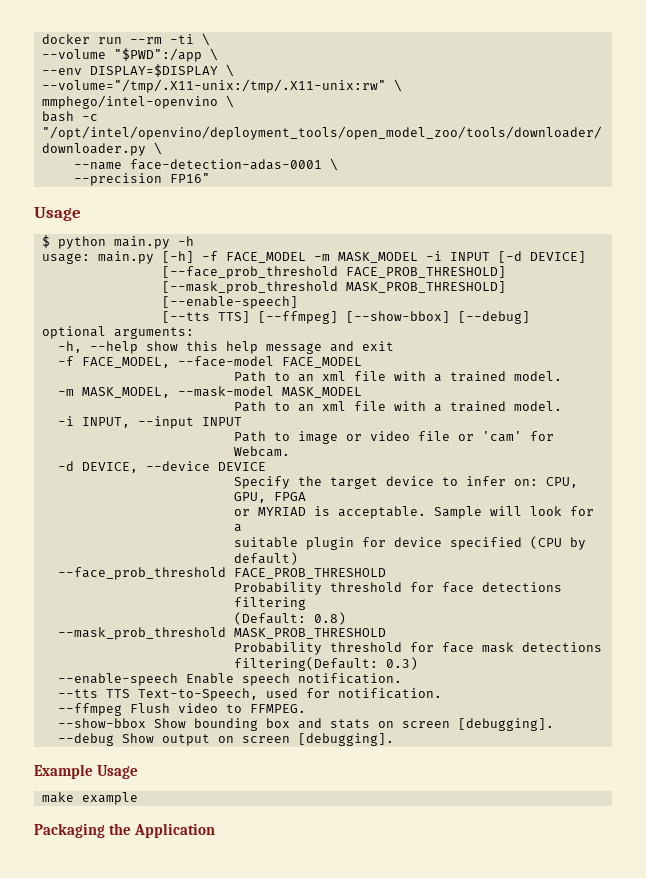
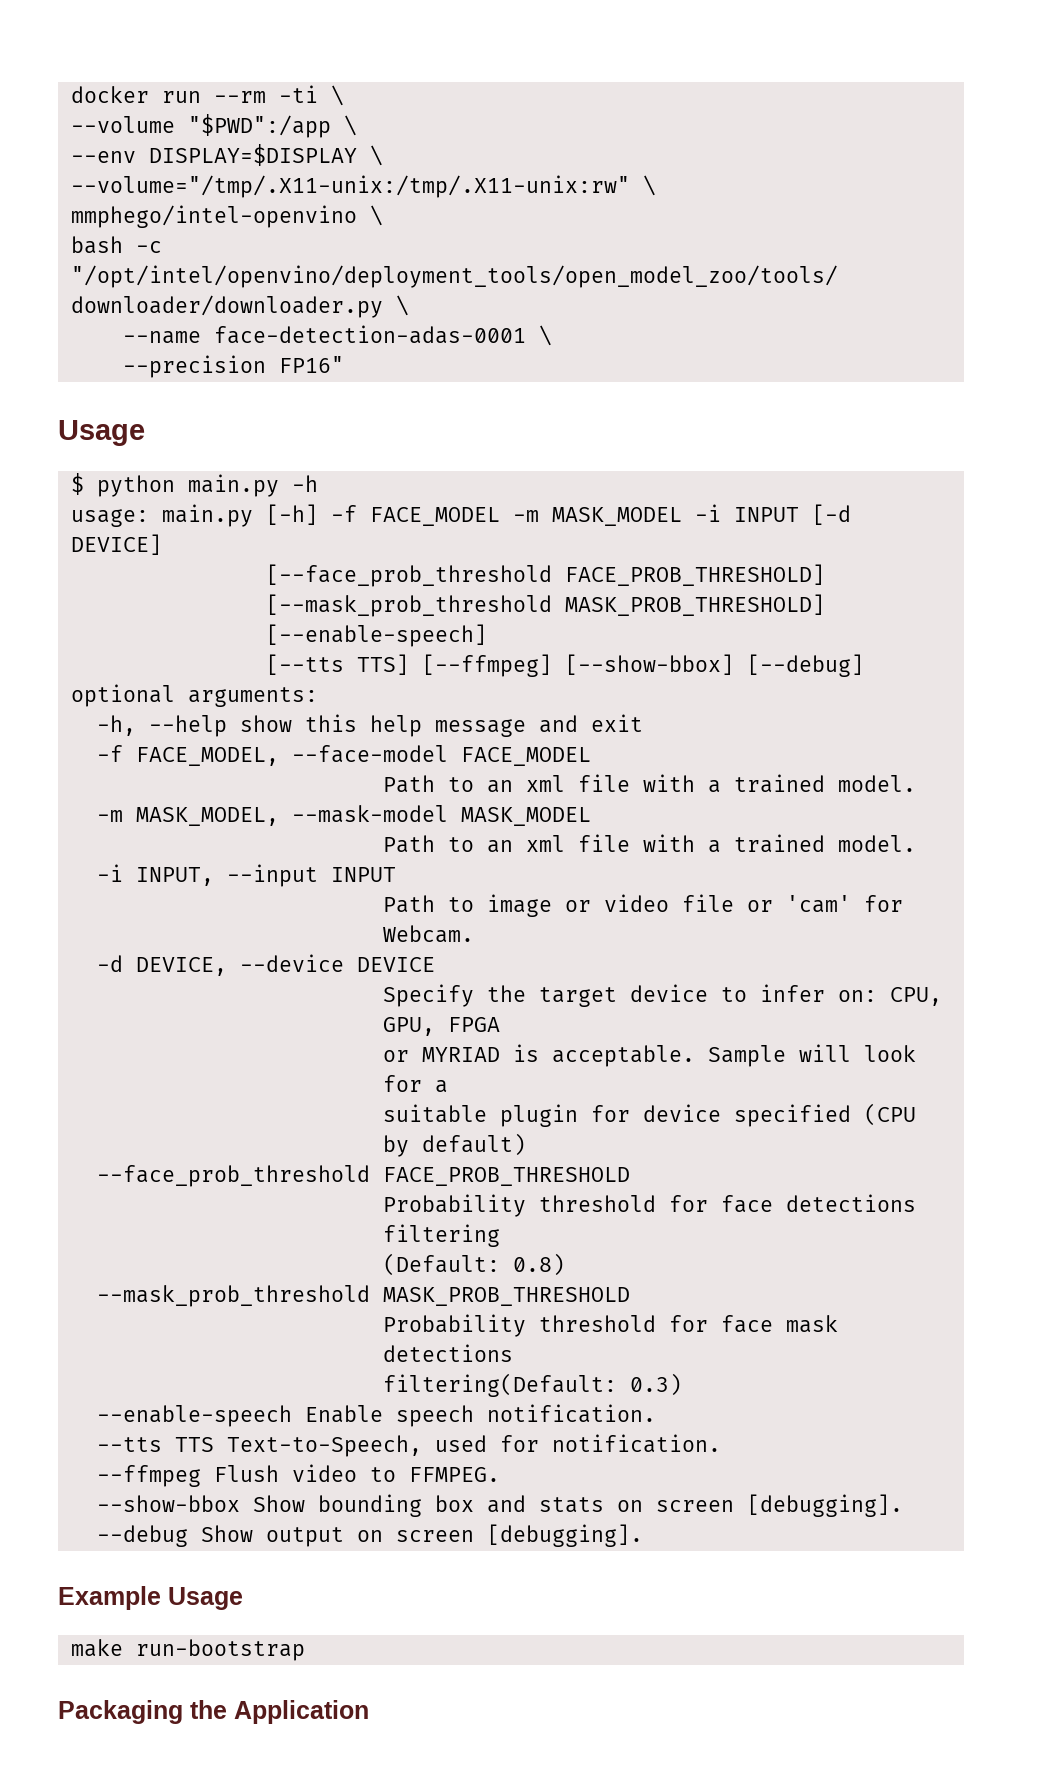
[81,792,138,805] example -> [135,1639,305,1661] run-bootstrap

